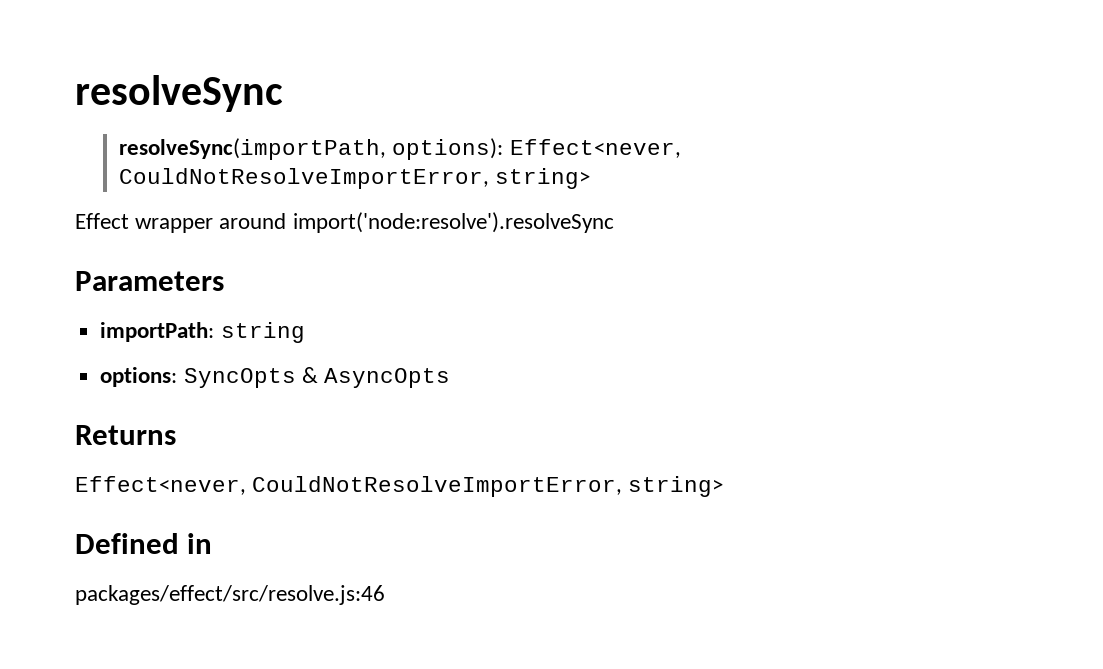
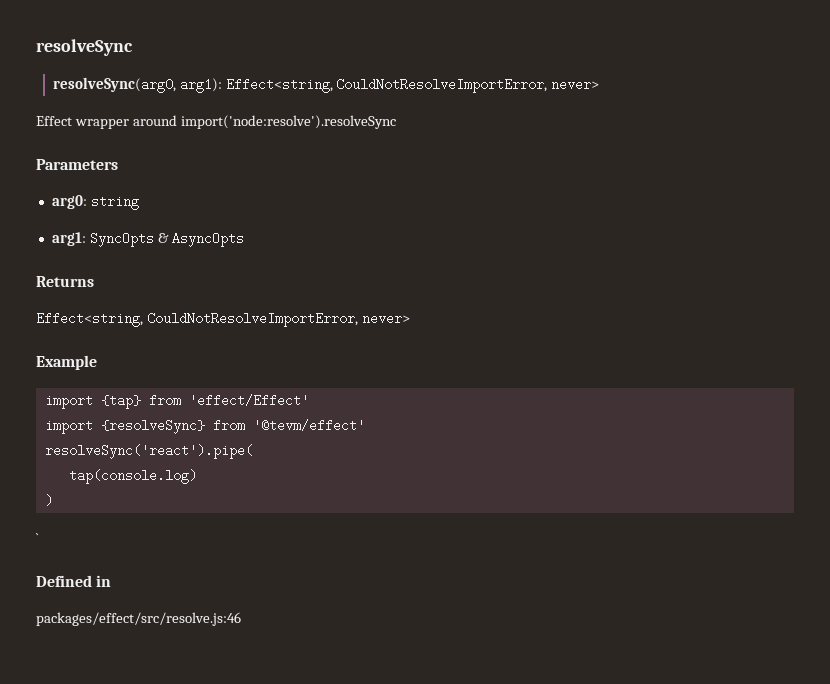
[119,138,681,160] [119,168,591,189] resolveSync(importPath, options): Effect<never, CouldNotResolveImportError, string> -> [52,77,600,93] resolveSync(arg0, arg1): Effect<string, CouldNotResolveImportError, never>
[100,322,215,342] importPath: -> [51,195,87,209] arg0:
[100,367,178,387] options: -> [51,232,86,246] arg1:
[75,476,724,497] Effect<never, CouldNotResolveImportError, string> -> [36,312,410,327] [36,355,97,370] [44,394,309,409] [44,419,365,434] [44,444,253,459] [68,469,197,484] [44,494,53,507] [36,533,39,543] Effect<string, CouldNotResolveImportError, never> // Example // import {tap} from 'effect/Effect' // import {resolveSync} from '@tevm/effect' // resolveSync('react').pipe( // tap(console.log) // ) // `

